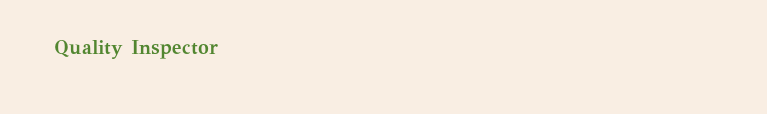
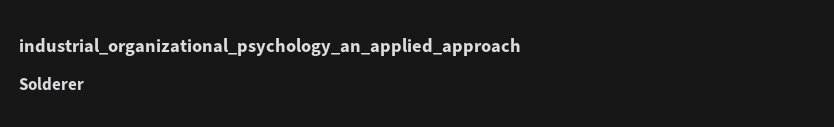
[54,40,218,59] Quality Inspector -> [19,38,521,56] [19,77,84,91] industrial_organizational_psychology_an_applied_approach // Solderer

